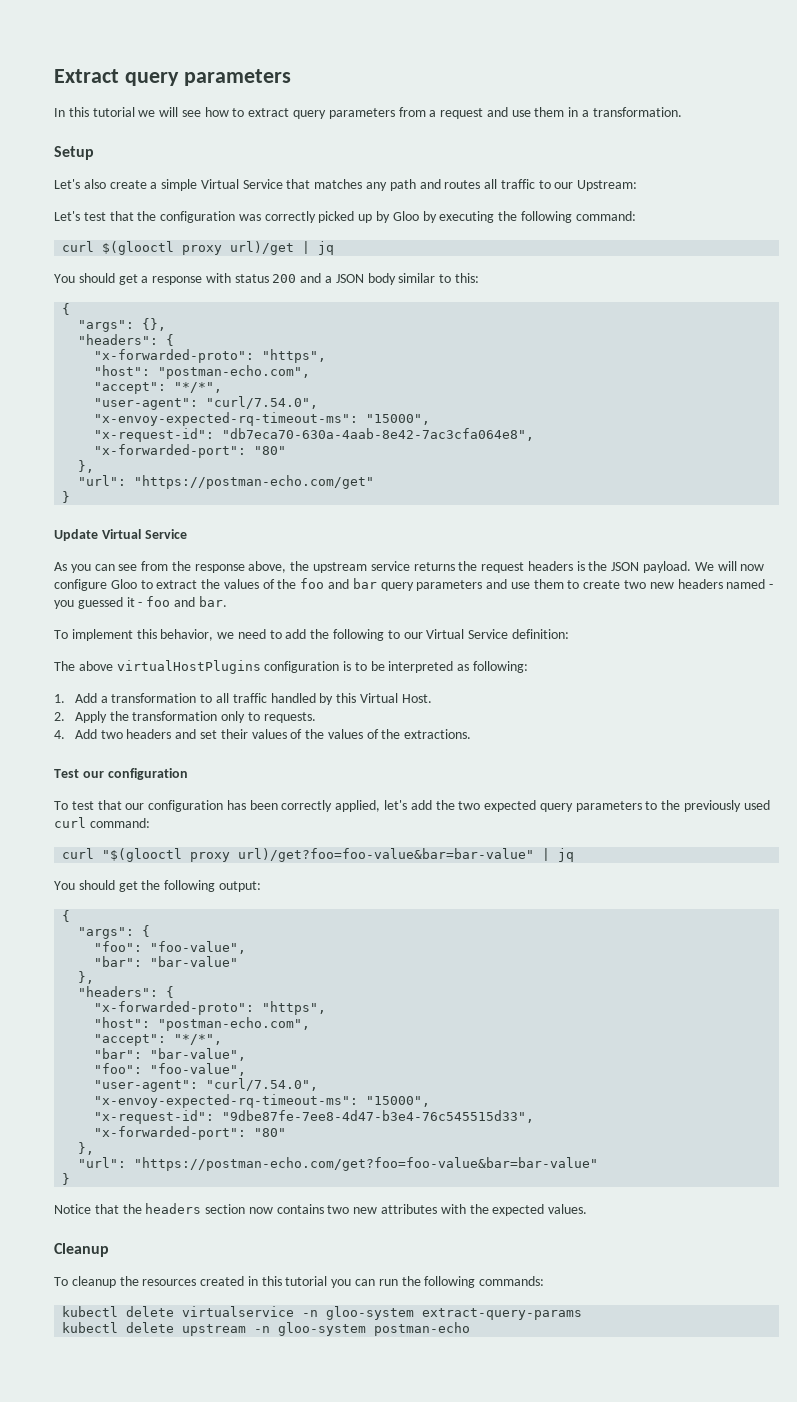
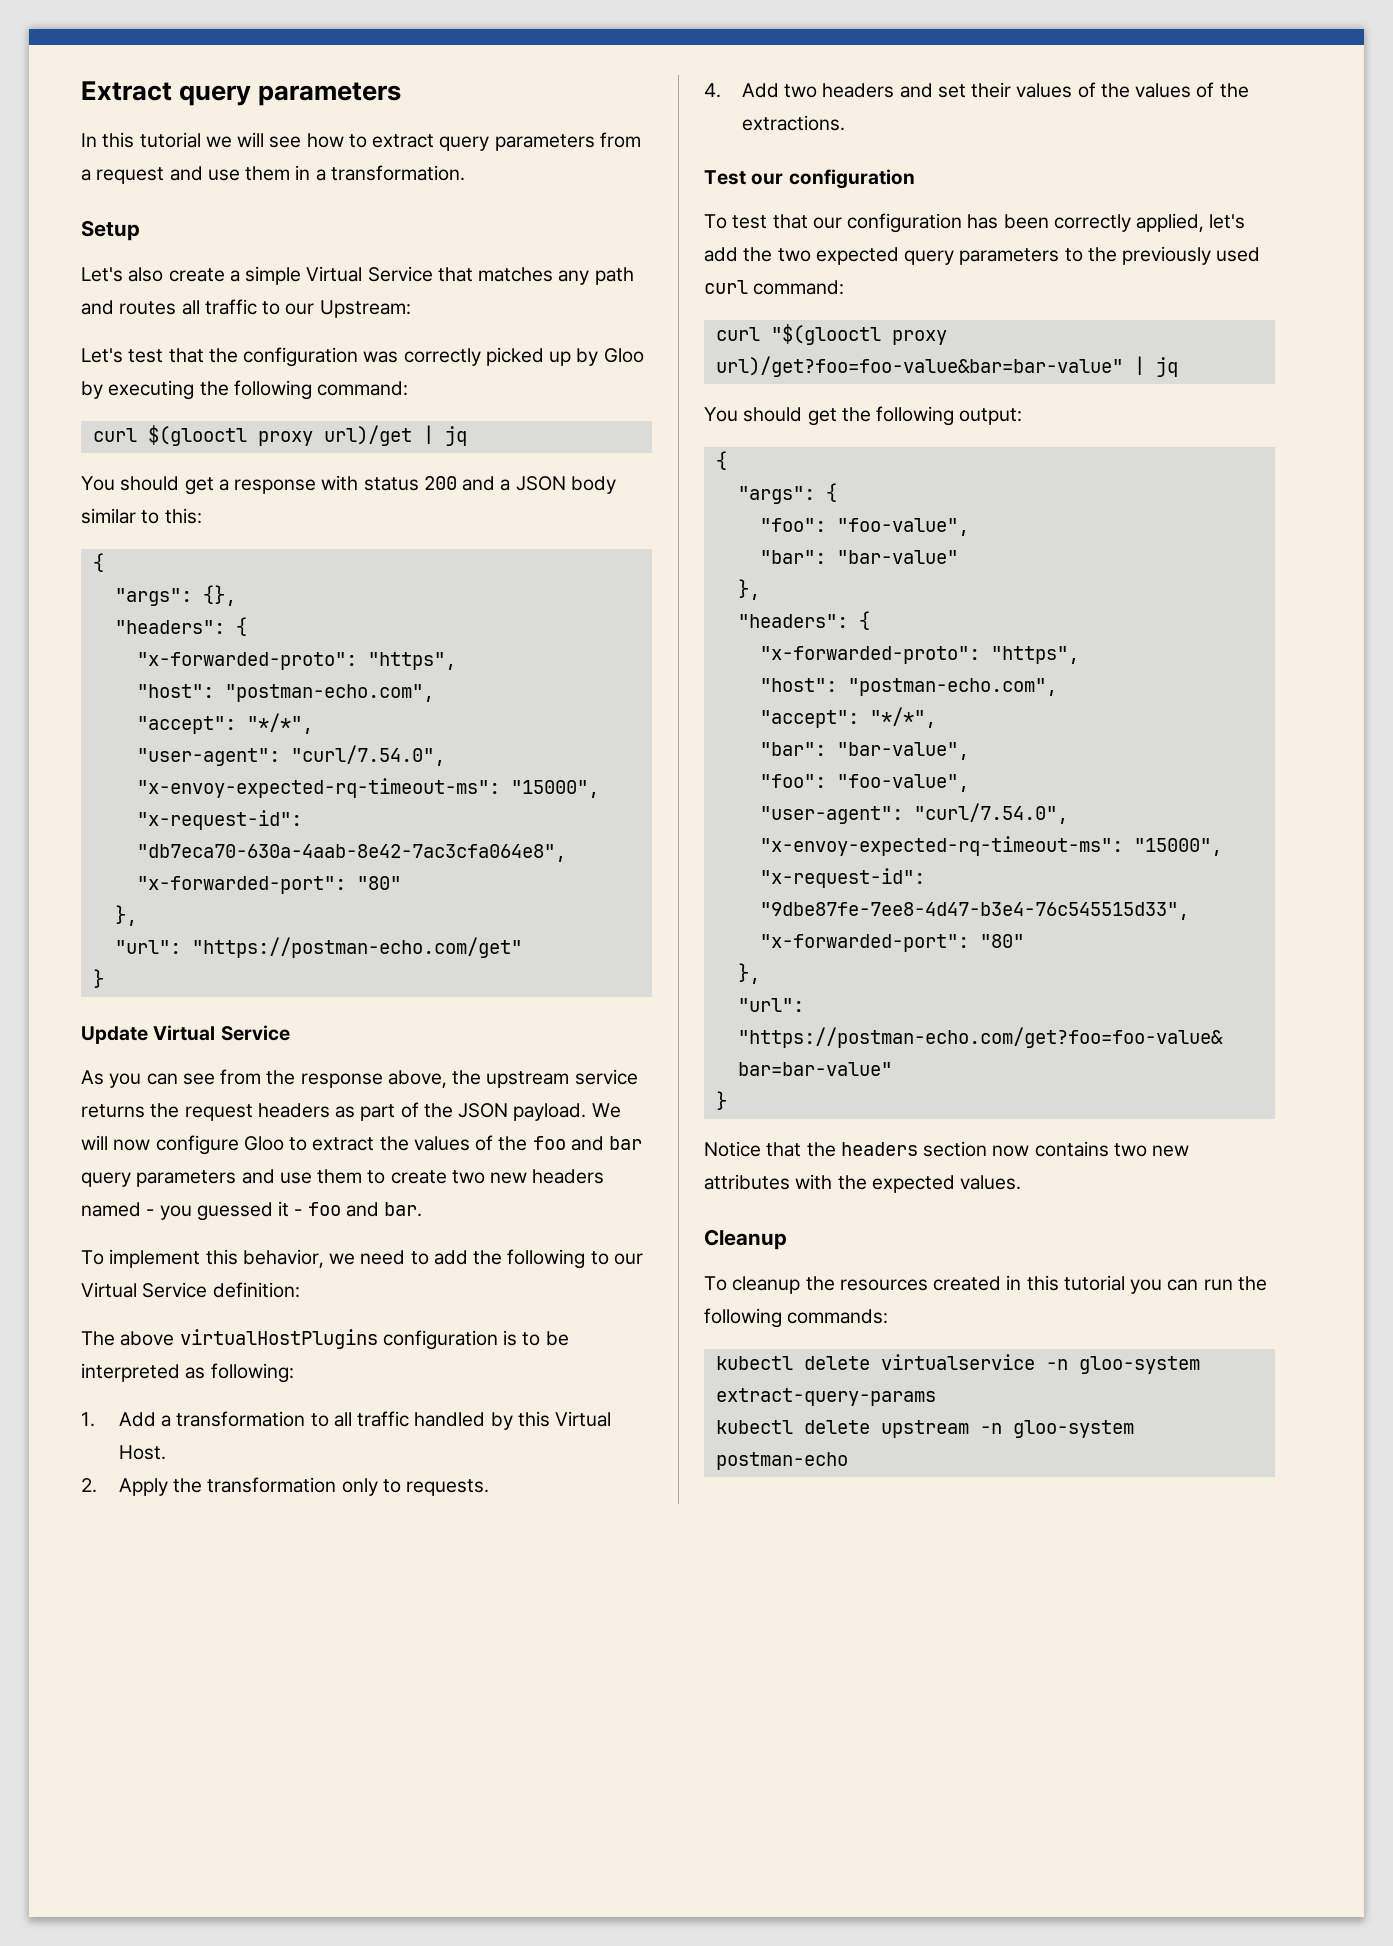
[576,561,585,571] is -> [335,1102,419,1121] as part of

